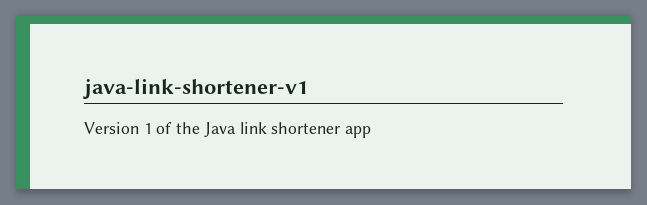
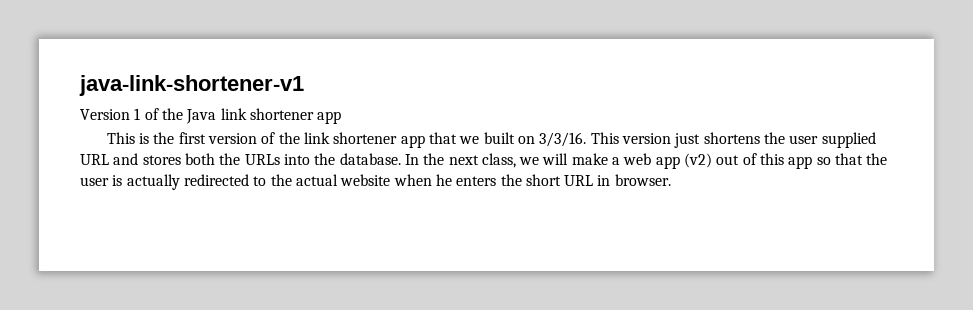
(372, 132) none -> [106,132,876,148] [80,153,888,169] [80,174,671,190] // This is the first version of the link shortener app that we built on 3/3/16. This version just shortens the user supplied URL and stores both the URLs into the database. In the next class, we will make a web app (v2) out of this app so that the user is actually redirected to the actual website when he enters the short URL in browser.

